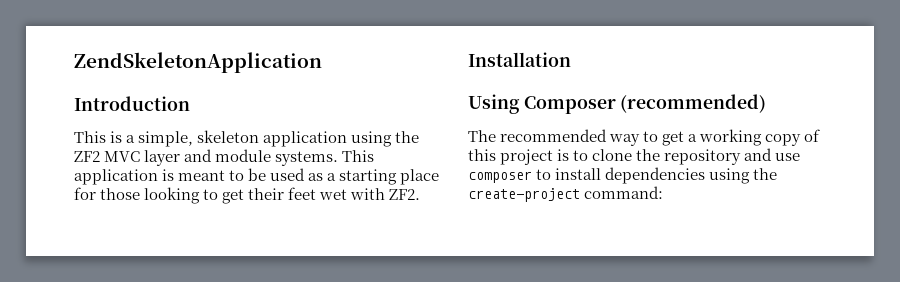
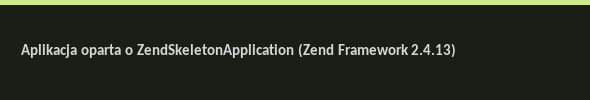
[74,52,322,73] [74,96,190,111] [74,130,420,147] [74,149,375,166] [74,168,440,185] [74,187,421,204] [468,52,571,67] [468,94,767,114] [468,129,821,146] [468,148,801,165] [468,167,778,184] [468,186,664,202] ZendSkeletonApplication // Introduction // This is a simple, skeleton application using the ZF2 MVC layer and module systems. This application is meant to be used as a starting place for those looking to get their feet wet with ZF2. // Installation // Using Composer (recommended) // The recommended way to get a working copy of this project is to clone the repository and use composer to install dependencies using the create-project command: -> [21,43,457,58] Aplikacja oparta o ZendSkeletonApplication (Zend Framework 2.4.13)

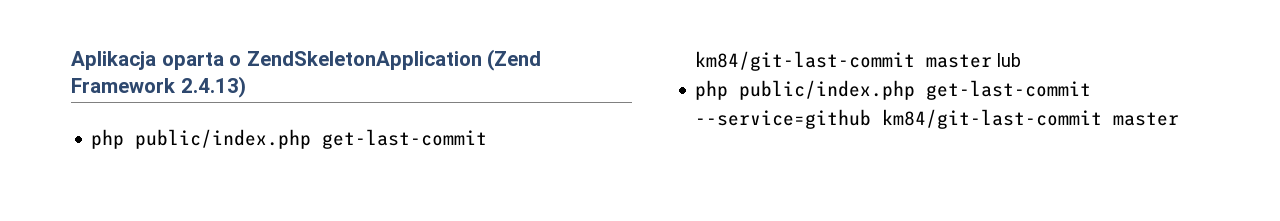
(457, 50) none -> [91,129,488,149] [695,51,1022,71] [695,80,1092,100] [695,109,1180,129] // php public/index.php get-last-commit km84/git-last-commit master lub // php public/index.php get-last-commit --service=github km84/git-last-commit master

